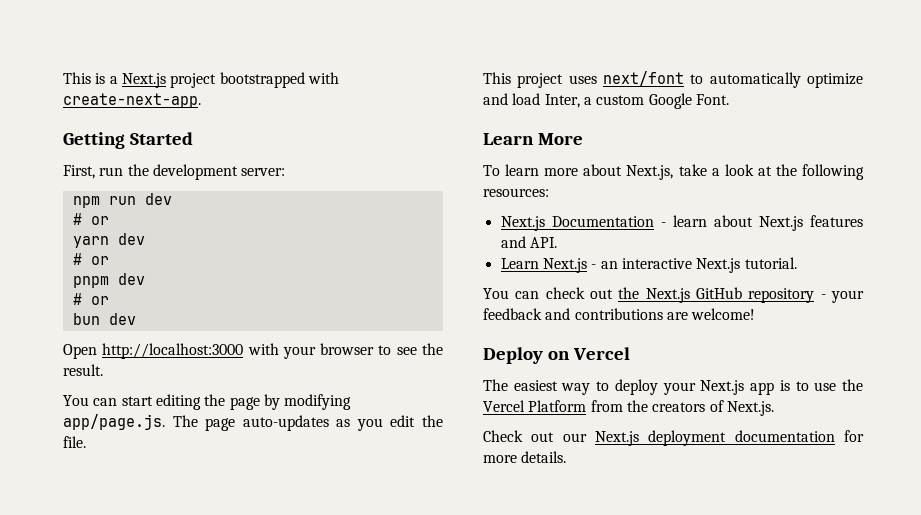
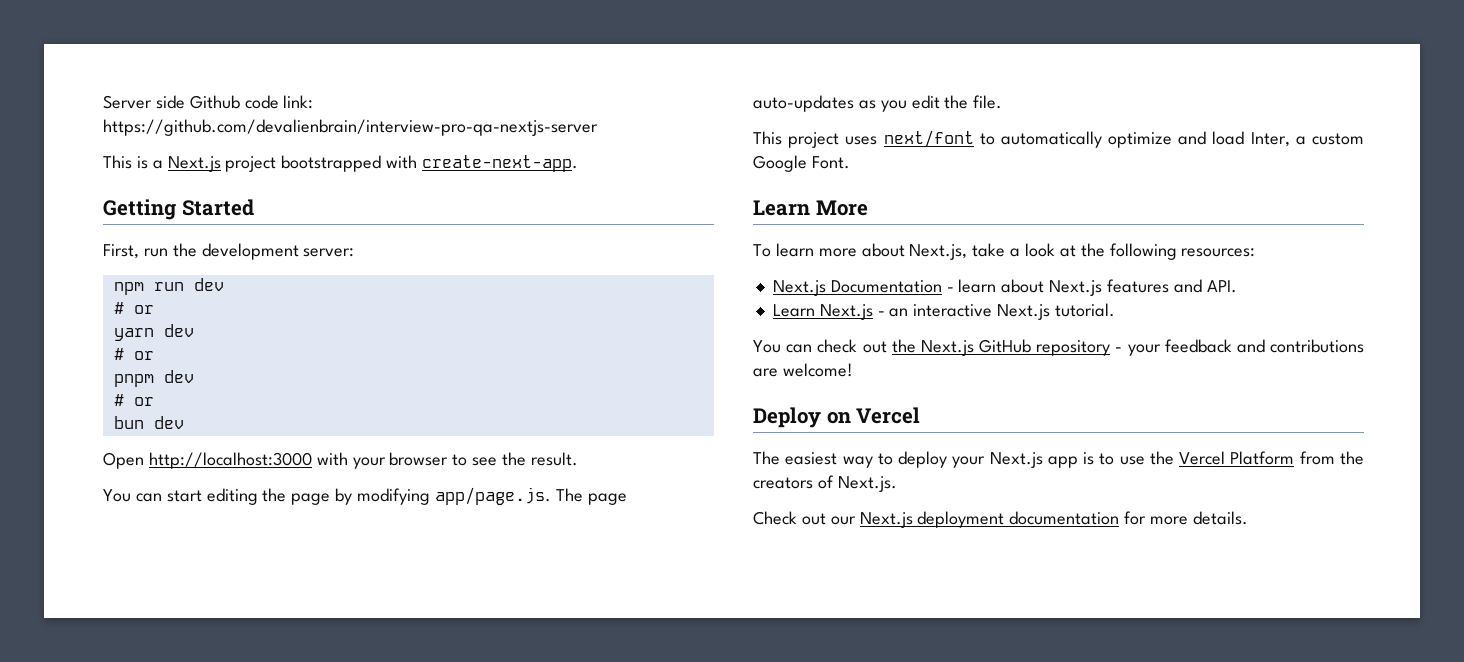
(63, 78) none -> [103,95,314,109] [103,119,598,136] Server side Github code link: https://github.com/devalienbrain/interview-pro-qa-nextjs-server //

